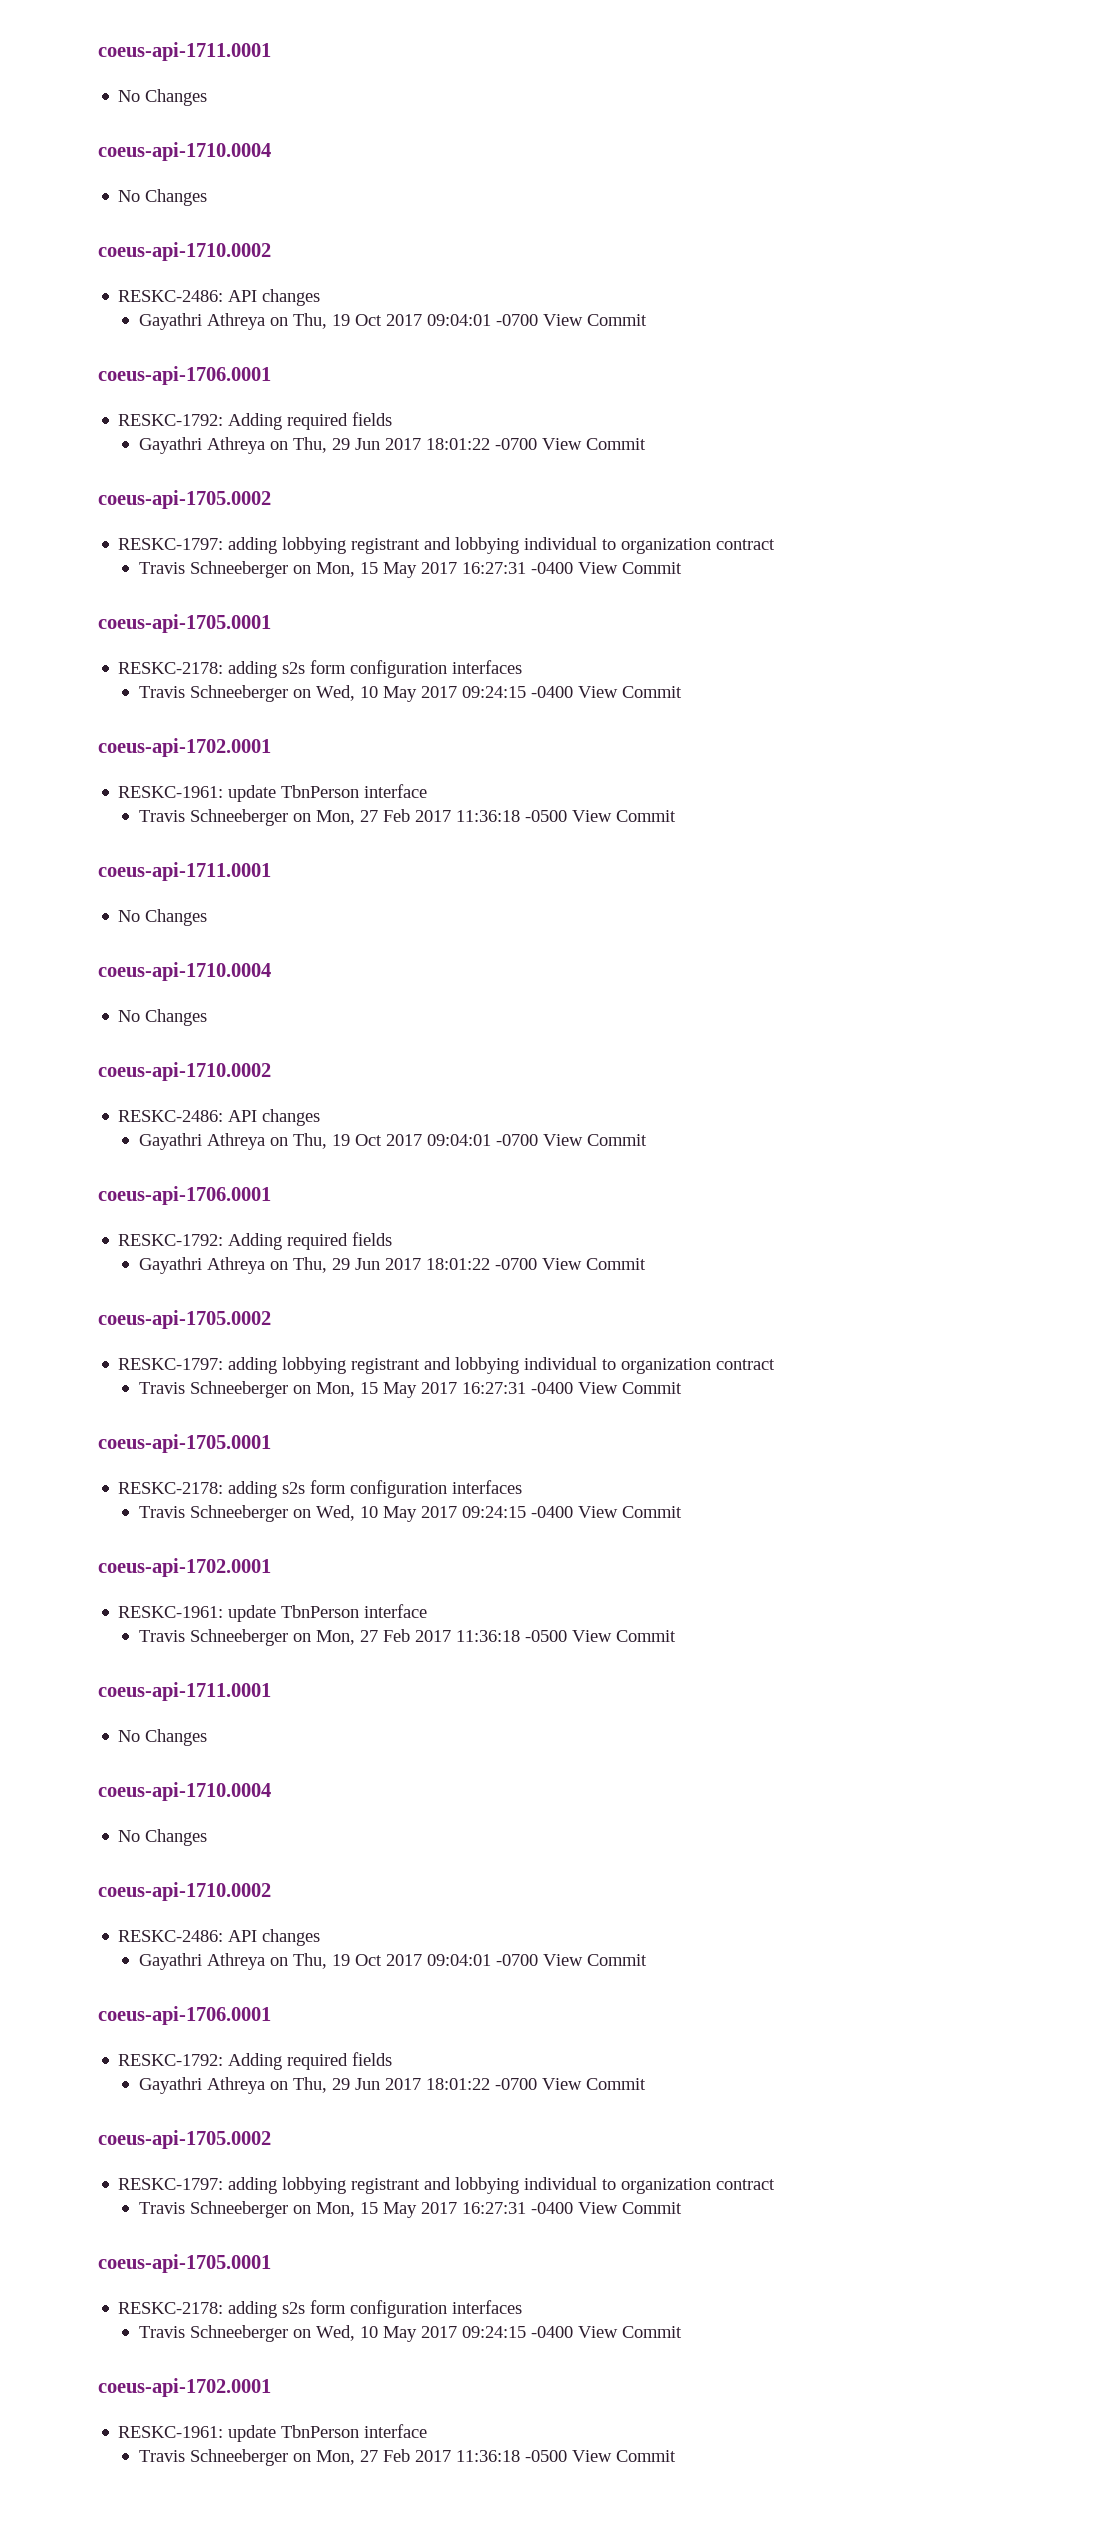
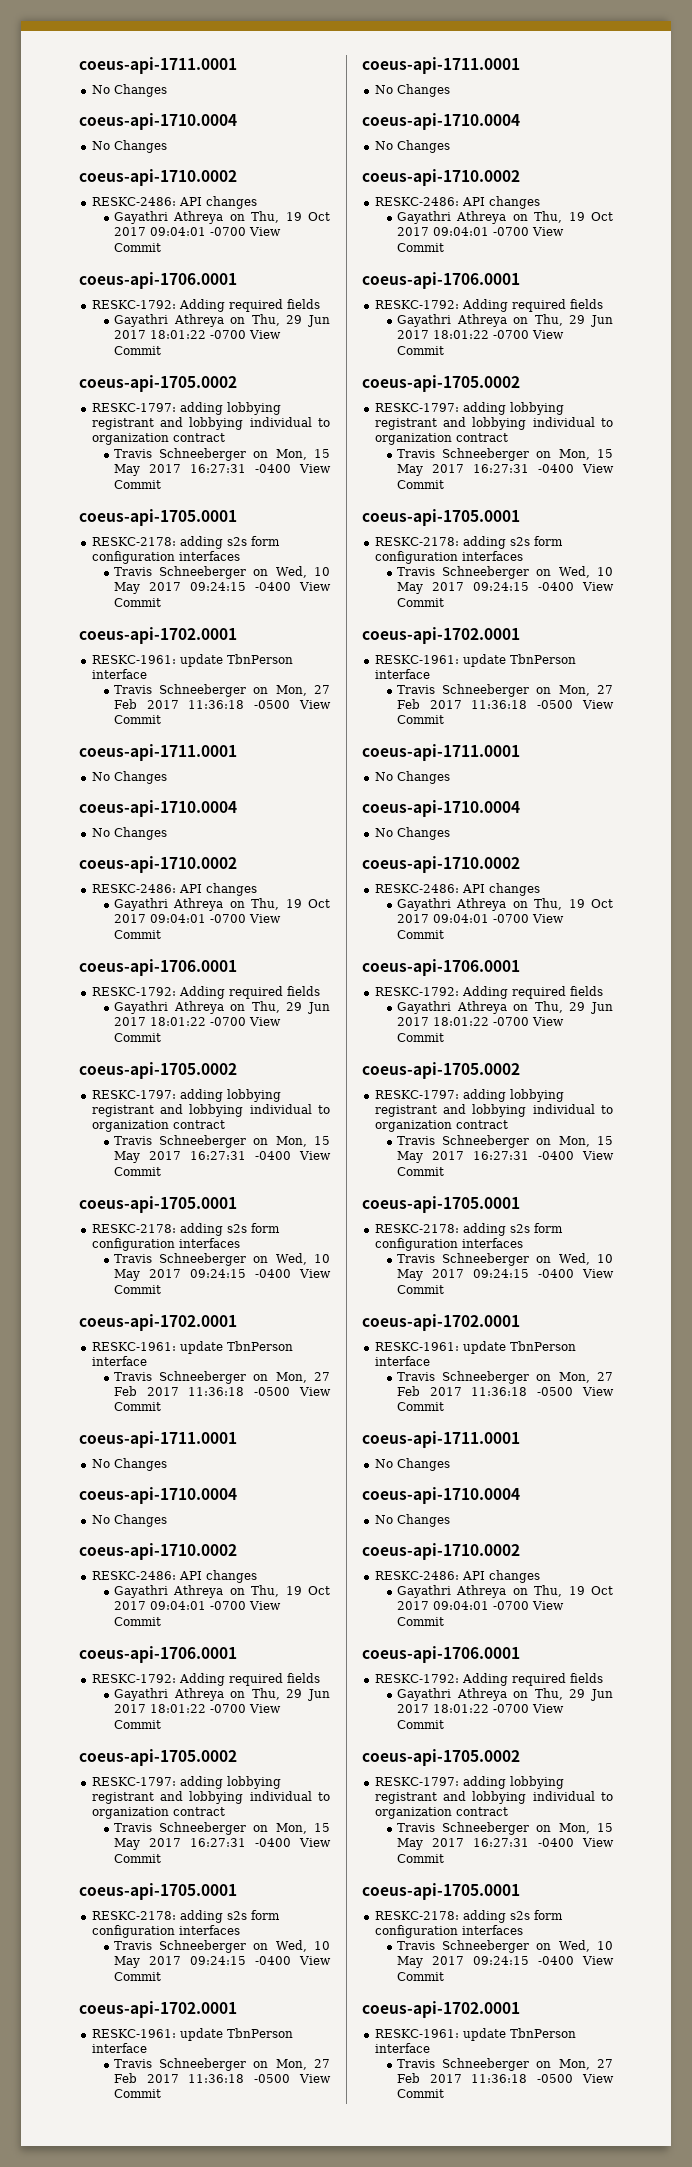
(676, 2456) none -> [362,57,520,74] [374,84,450,97] [362,113,520,130] [374,140,450,153] [362,169,520,186] [374,196,540,209] [396,211,613,224] [396,227,564,236] [396,243,444,252] [362,272,520,289] [374,299,603,312] [396,314,613,327] [396,330,564,339] [396,346,444,355] [362,375,520,392] [374,402,564,415] [374,417,613,430] [374,433,508,445] [396,448,613,461] [396,464,614,476] [396,480,444,489] [362,509,520,526] [374,536,563,549] [374,551,523,564] [396,566,613,579] [396,582,614,594] [396,598,444,607] [362,627,520,644] [374,654,576,667] [374,669,430,679] [396,684,613,697] [396,699,614,709] [396,715,444,724] [362,744,520,761] [374,771,450,784] [362,800,520,817] [374,827,450,840] [362,856,520,873] [374,883,540,896] [396,898,613,911] [396,914,564,923] [396,930,444,939] [362,959,520,976] [374,986,603,999] [396,1001,613,1014] [396,1017,564,1026] [396,1033,444,1042] [362,1062,520,1079] [374,1089,564,1102] [374,1104,613,1117] [374,1120,508,1132] [396,1135,613,1148] [396,1151,614,1163] [396,1167,444,1176] [362,1196,520,1213] [374,1223,563,1236] [374,1238,523,1251] [396,1253,613,1266] [396,1269,614,1281] [396,1285,444,1294] [362,1314,520,1331] [374,1341,576,1354] [374,1356,430,1366] [396,1371,613,1384] [396,1386,614,1396] [396,1402,444,1411] [362,1431,520,1448] [374,1458,450,1471] [362,1487,520,1504] [374,1514,450,1527] [362,1543,520,1560] [374,1570,540,1583] [396,1585,613,1598] [396,1601,564,1610] [396,1617,444,1626] [362,1646,520,1663] [374,1673,603,1686] [396,1688,613,1701] [396,1704,564,1713] [396,1720,444,1729] [362,1749,520,1766] [374,1776,564,1789] [374,1791,613,1804] [374,1807,508,1819] [396,1822,613,1835] [396,1838,614,1850] [396,1854,444,1863] [362,1883,520,1900] [374,1910,563,1923] [374,1925,523,1938] [396,1940,613,1953] [396,1956,614,1968] [396,1972,444,1981] [362,2001,520,2018] [374,2028,576,2041] [374,2043,430,2053] [396,2058,613,2071] [396,2073,614,2083] [396,2089,444,2098] // coeus-api-1711.0001 // No Changes // coeus-api-1710.0004 // No Changes // coeus-api-1710.0002 // RESKC-2486: API changes // Gayathri Athreya on Thu, 19 Oct 2017 09:04:01 -0700 View Commit // coeus-api-1706.0001 // RESKC-1792: Adding required fields // Gayathri Athreya on Thu, 29 Jun 2017 18:01:22 -0700 View Commit // coeus-api-1705.0002 // RESKC-1797: adding lobbying registrant and lobbying individual to organization contract // Travis Schneeberger on Mon, 15 May 2017 16:27:31 -0400 View Commit // coeus-api-1705.0001 // RESKC-2178: adding s2s form configuration interfaces // Travis Schneeberger on Wed, 10 May 2017 09:24:15 -0400 View Commit // coeus-api-1702.0001 // RESKC-1961: update TbnPerson interface // Travis Schneeberger on Mon, 27 Feb 2017 11:36:18 -0500 View Commit // coeus-api-1711.0001 // No Changes // coeus-api-1710.0004 // No Changes // coeus-api-1710.0002 // RESKC-2486: API changes // Gayathri Athreya on Thu, 19 Oct 2017 09:04:01 -0700 View Commit // coeus-api-1706.0001 // RESKC-1792: Adding required fields // Gayathri Athreya on Thu, 29 Jun 2017 18:01:22 -0700 View Commit // coeus-api-1705.0002 // RESKC-1797: adding lobbying registrant and lobbying individual to organization contract // Travis Schneeberger on Mon, 15 May 2017 16:27:31 -0400 View Commit // coeus-api-1705.0001 // RESKC-2178: adding s2s form configuration interfaces // Travis Schneeberger on Wed, 10 May 2017 09:24:15 -0400 View Commit // coeus-api-1702.0001 // RESKC-1961: update TbnPerson interface // Travis Schneeberger on Mon, 27 Feb 2017 11:36:18 -0500 View Commit // coeus-api-1711.0001 // No Changes // coeus-api-1710.0004 // No Changes // coeus-api-1710.0002 // RESKC-2486: API changes // Gayathri Athreya on Thu, 19 Oct 2017 09:04:01 -0700 View Commit // coeus-api-1706.0001 // RESKC-1792: Adding required fields // Gayathri Athreya on Thu, 29 Jun 2017 18:01:22 -0700 View Commit // coeus-api-1705.0002 // RESKC-1797: adding lobbying registrant and lobbying individual to organization contract // Travis Schneeberger on Mon, 15 May 2017 16:27:31 -0400 View Commit // coeus-api-1705.0001 // RESKC-2178: adding s2s form configuration interfaces // Travis Schneeberger on Wed, 10 May 2017 09:24:15 -0400 View Commit // coeus-api-1702.0001 // RESKC-1961: update TbnPerson interface // Travis Schneeberger on Mon, 27 Feb 2017 11:36:18 -0500 View Commit

